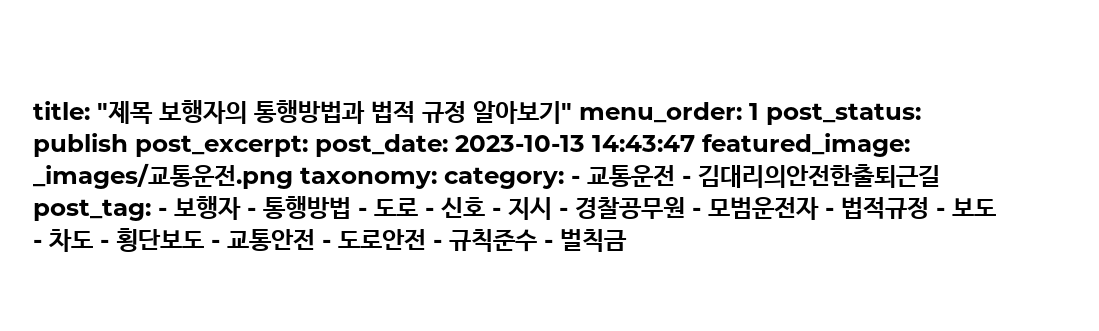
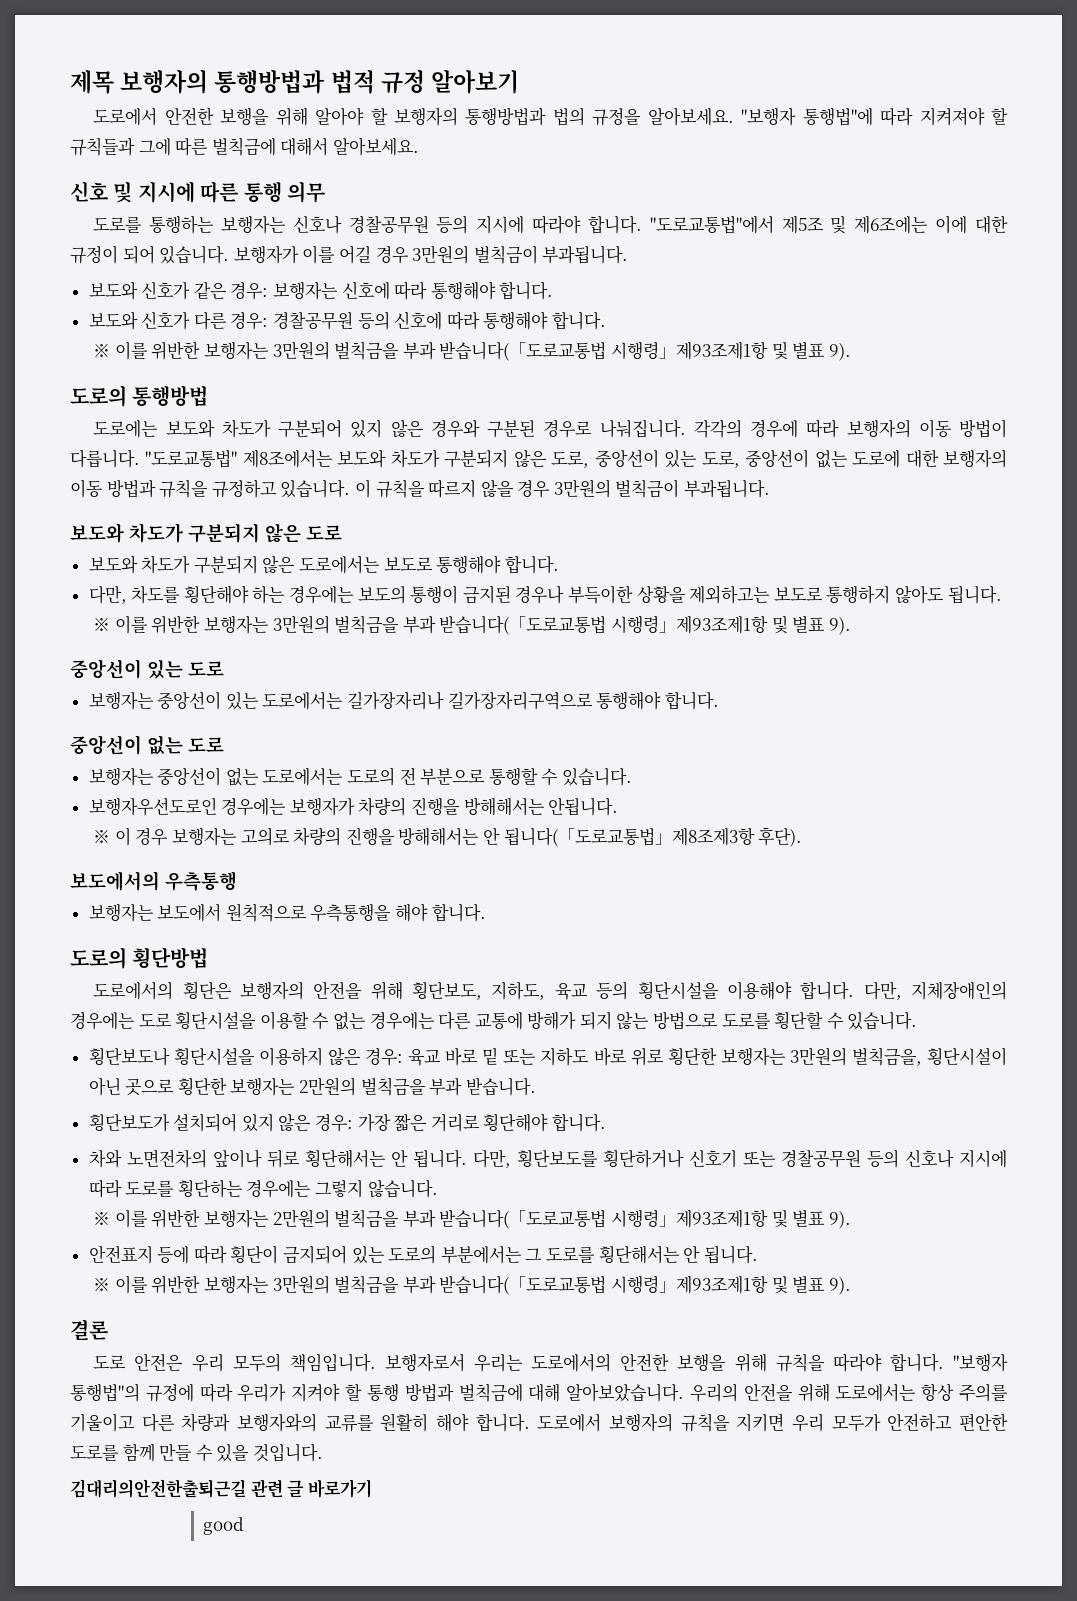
[33,101,153,124] title: "제목 -> [70,70,114,94] 제목
[473,101,921,125] [33,133,910,157] [33,163,940,189] [33,196,996,221] [33,228,627,252] 알아보기" menu_order: 1 post_status: publish post_excerpt: post_date: 2023-10-13 14:43:47 featured_image: _images/교통운전.png taxonomy: category: - 교통운전 - 김대리의안전한출퇴근길 post_tag: - 보행자 - 통행방법 - 도로 - 신호 - 지시 - 경찰공무원 - 모범운전자 - 법적규정 - 보도 - 차도 - 횡단보도 - 교통안전 - 도로안전 - 규칙준수 - 벌칙금 -> [431,69,520,94] [93,107,1008,126] [70,137,419,156] [70,181,325,203] [93,215,1008,234] [70,245,629,264] [88,281,554,300] [88,311,607,330] [93,341,851,361] [70,385,209,407] [93,419,1007,438] [70,449,1008,468] [70,479,771,498] [70,523,342,543] [88,555,559,574] [88,585,1002,604] [93,615,851,635] [70,659,224,679] [88,691,719,710] [70,735,224,755] [88,767,633,786] [88,797,619,816] [93,827,803,847] [70,871,237,891] [88,903,486,922] [70,947,209,969] [93,981,1007,1000] [70,1011,918,1030] [88,1047,1007,1066] [88,1077,536,1096] [88,1113,607,1132] [88,1149,1007,1168] [88,1179,438,1198] [93,1209,851,1229] [88,1245,758,1264] [93,1275,851,1295] [70,1319,108,1341] [93,1353,1009,1372] [70,1383,1008,1402] [70,1413,1008,1432] [70,1443,323,1462] [70,1479,372,1498] [203,1517,245,1535] 알아보기 // 도로에서 안전한 보행을 위해 알아야 할 보행자의 통행방법과 법의 규정을 알아보세요. "보행자 통행법"에 따라 지켜져야 할 규칙들과 그에 따른 벌칙금에 대해서 알아보세요. // 신호 및 지시에 따른 통행 의무 // 도로를 통행하는 보행자는 신호나 경찰공무원 등의 지시에 따라야 합니다. "도로교통법"에서 제5조 및 제6조에는 이에 대한 규정이 되어 있습니다. 보행자가 이를 어길 경우 3만원의 벌칙금이 부과됩니다. // 보도와 신호가 같은 경우: 보행자는 신호에 따라 통행해야 합니다. // 보도와 신호가 다른 경우: 경찰공무원 등의 신호에 따라 통행해야 합니다. // ※ 이를 위반한 보행자는 3만원의 벌칙금을 부과 받습니다(「도로교통법 시행령」제93조제1항 및 별표 9). // 도로의 통행방법 // 도로에는 보도와 차도가 구분되어 있지 않은 경우와 구분된 경우로 나눠집니다. 각각의 경우에 따라 보행자의 이동 방법이 다릅니다. "도로교통법" 제8조에서는 보도와 차도가 구분되지 않은 도로, 중앙선이 있는 도로, 중앙선이 없는 도로에 대한 보행자의 이동 방법과 규칙을 규정하고 있습니다. 이 규칙을 따르지 않을 경우 3만원의 벌칙금이 부과됩니다. // 보도와 차도가 구분되지 않은 도로 // 보도와 차도가 구분되지 않은 도로에서는 보도로 통행해야 합니다. // 다만, 차도를 횡단해야 하는 경우에는 보도의 통행이 금지된 경우나 부득이한 상황을 제외하고는 보도로 통행하지 않아도 됩니다. // ※ 이를 위반한 보행자는 3만원의 벌칙금을 부과 받습니다(「도로교통법 시행령」제93조제1항 및 별표 9). // 중앙선이 있는 도로 // 보행자는 중앙선이 있는 도로에서는 길가장자리나 길가장자리구역으로 통행해야 합니다. // 중앙선이 없는 도로 // 보행자는 중앙선이 없는 도로에서는 도로의 전 부분으로 통행할 수 있습니다. // 보행자우선도로인 경우에는 보행자가 차량의 진행을 방해해서는 안됩니다. // ※ 이 경우 보행자는 고의로 차량의 진행을 방해해서는 안 됩니다(「도로교통법」제8조제3항 후단). // 보도에서의 우측통행 // 보행자는 보도에서 원칙적으로 우측통행을 해야 합니다. // 도로의 횡단방법 // 도로에서의 횡단은 보행자의 안전을 위해 횡단보도, 지하도, 육교 등의 횡단시설을 이용해야 합니다. 다만, 지체장애인의 경우에는 도로 횡단시설을 이용할 수 없는 경우에는 다른 교통에 방해가 되지 않는 방법으로 도로를 횡단할 수 있습니다. // 횡단보도나 횡단시설을 이용하지 않은 경우: 육교 바로 밑 또는 지하도 바로 위로 횡단한 보행자는 3만원의 벌칙금을, 횡단시설이 아닌 곳으로 횡단한 보행자는 2만원의 벌칙금을 부과 받습니다. // 횡단보도가 설치되어 있지 않은 경우: 가장 짧은 거리로 횡단해야 합니다. // 차와 노면전차의 앞이나 뒤로 횡단해서는 안 됩니다. 다만, 횡단보도를 횡단하거나 신호기 또는 경찰공무원 등의 신호나 지시에 따라 도로를 횡단하는 경우에는 그렇지 않습니다. // ※ 이를 위반한 보행자는 2만원의 벌칙금을 부과 받습니다(「도로교통법 시행령」제93조제1항 및 별표 9). // 안전표지 등에 따라 횡단이 금지되어 있는 도로의 부분에서는 그 도로를 횡단해서는 안 됩니다. // ※ 이를 위반한 보행자는 3만원의 벌칙금을 부과 받습니다(「도로교통법 시행령」제93조제1항 및 별표 9). // 결론 // 도로 안전은 우리 모두의 책임입니다. 보행자로서 우리는 도로에서의 안전한 보행을 위해 규칙을 따라야 합니다. "보행자 통행법"의 규정에 따라 우리가 지켜야 할 통행 방법과 벌칙금에 대해 알아보았습니다. 우리의 안전을 위해 도로에서는 항상 주의를 기울이고 다른 차량과 보행자와의 교류를 원활히 해야 합니다. 도로에서 보행자의 규칙을 지키면 우리 모두가 안전하고 편안한 도로를 함께 만들 수 있을 것입니다. // 김대리의안전한출퇴근길 관련 글 바로가기 // good

